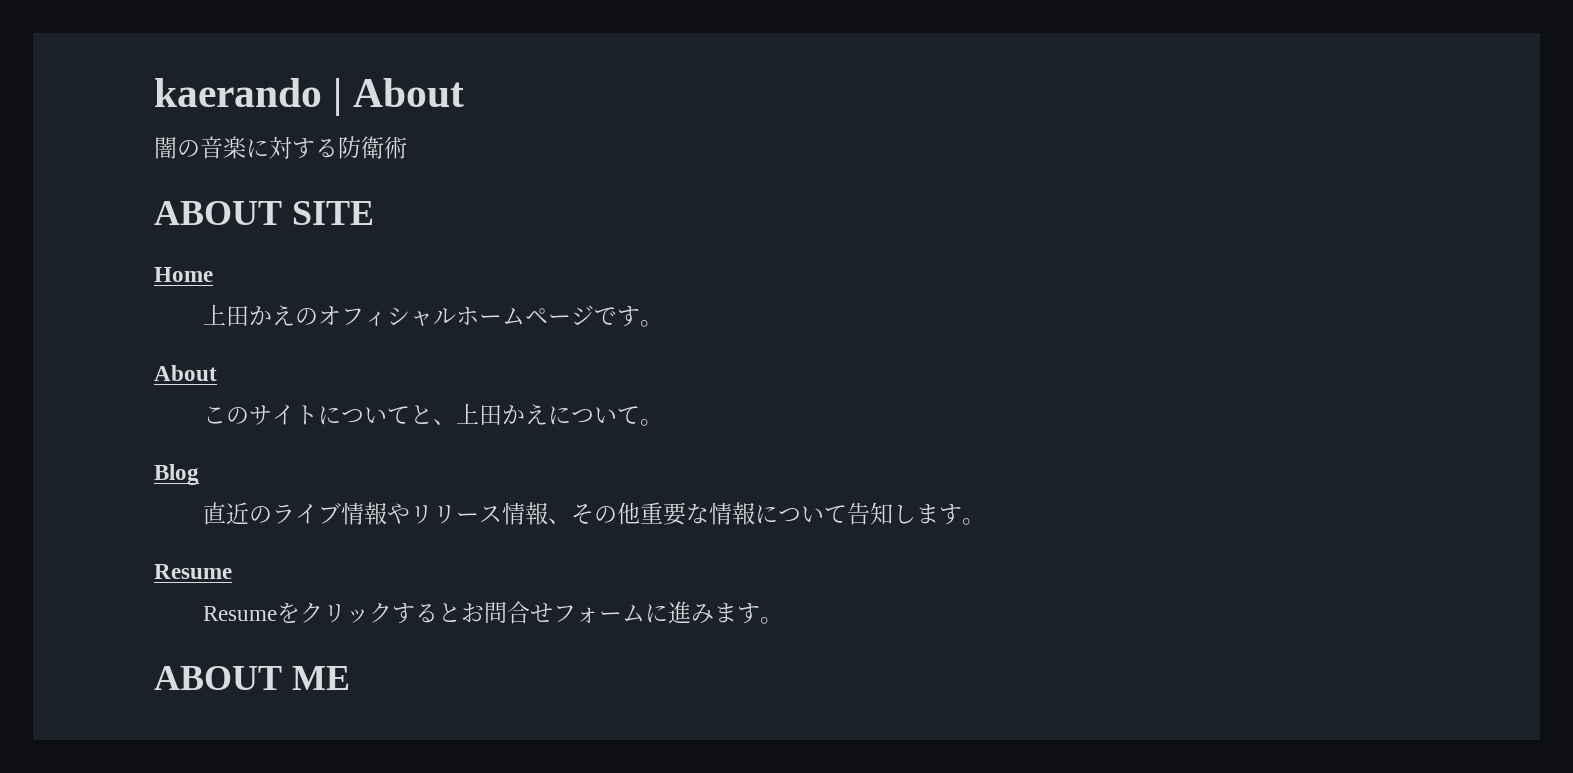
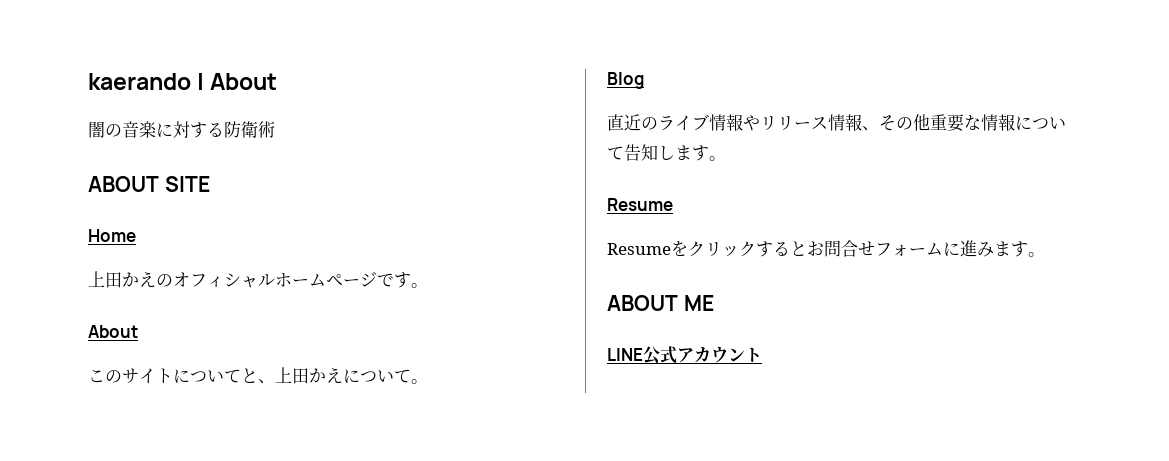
(350, 678) none -> [607,346,762,365] // LINE公式アカウント

